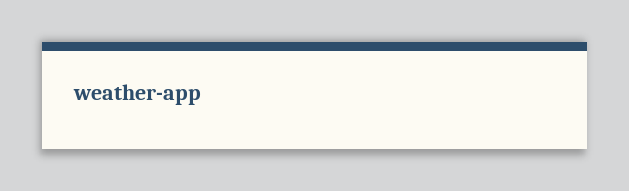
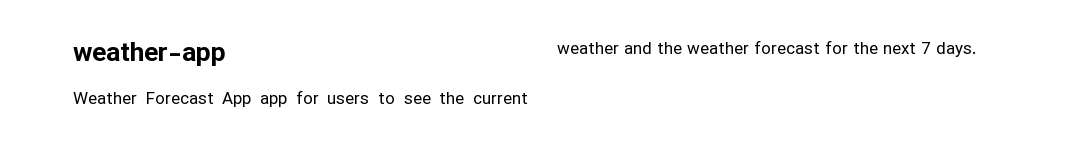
(201, 94) none -> [73,90,528,107] [557,40,976,57] // Weather Forecast App app for users to see the current weather and the weather forecast for the next 7 days.

